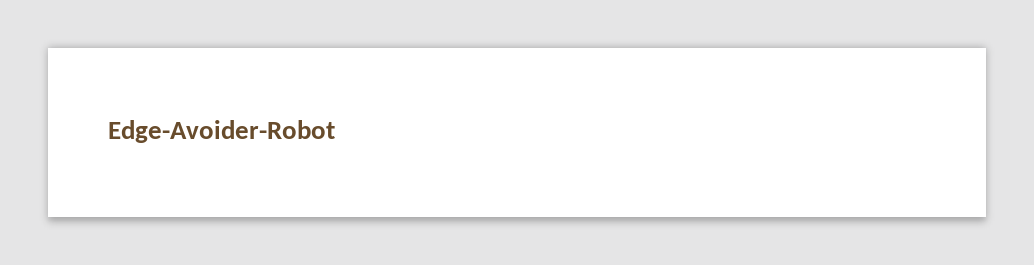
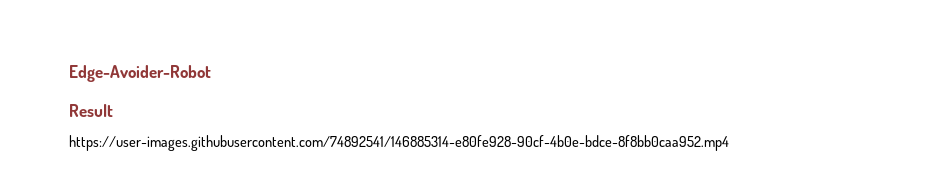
(335, 131) none -> [69,104,113,117] [69,135,729,151] // Result // https://user-images.githubusercontent.com/74892541/146885314-e80fe928-90cf-4b0e-bdce-8f8bb0caa952.mp4

